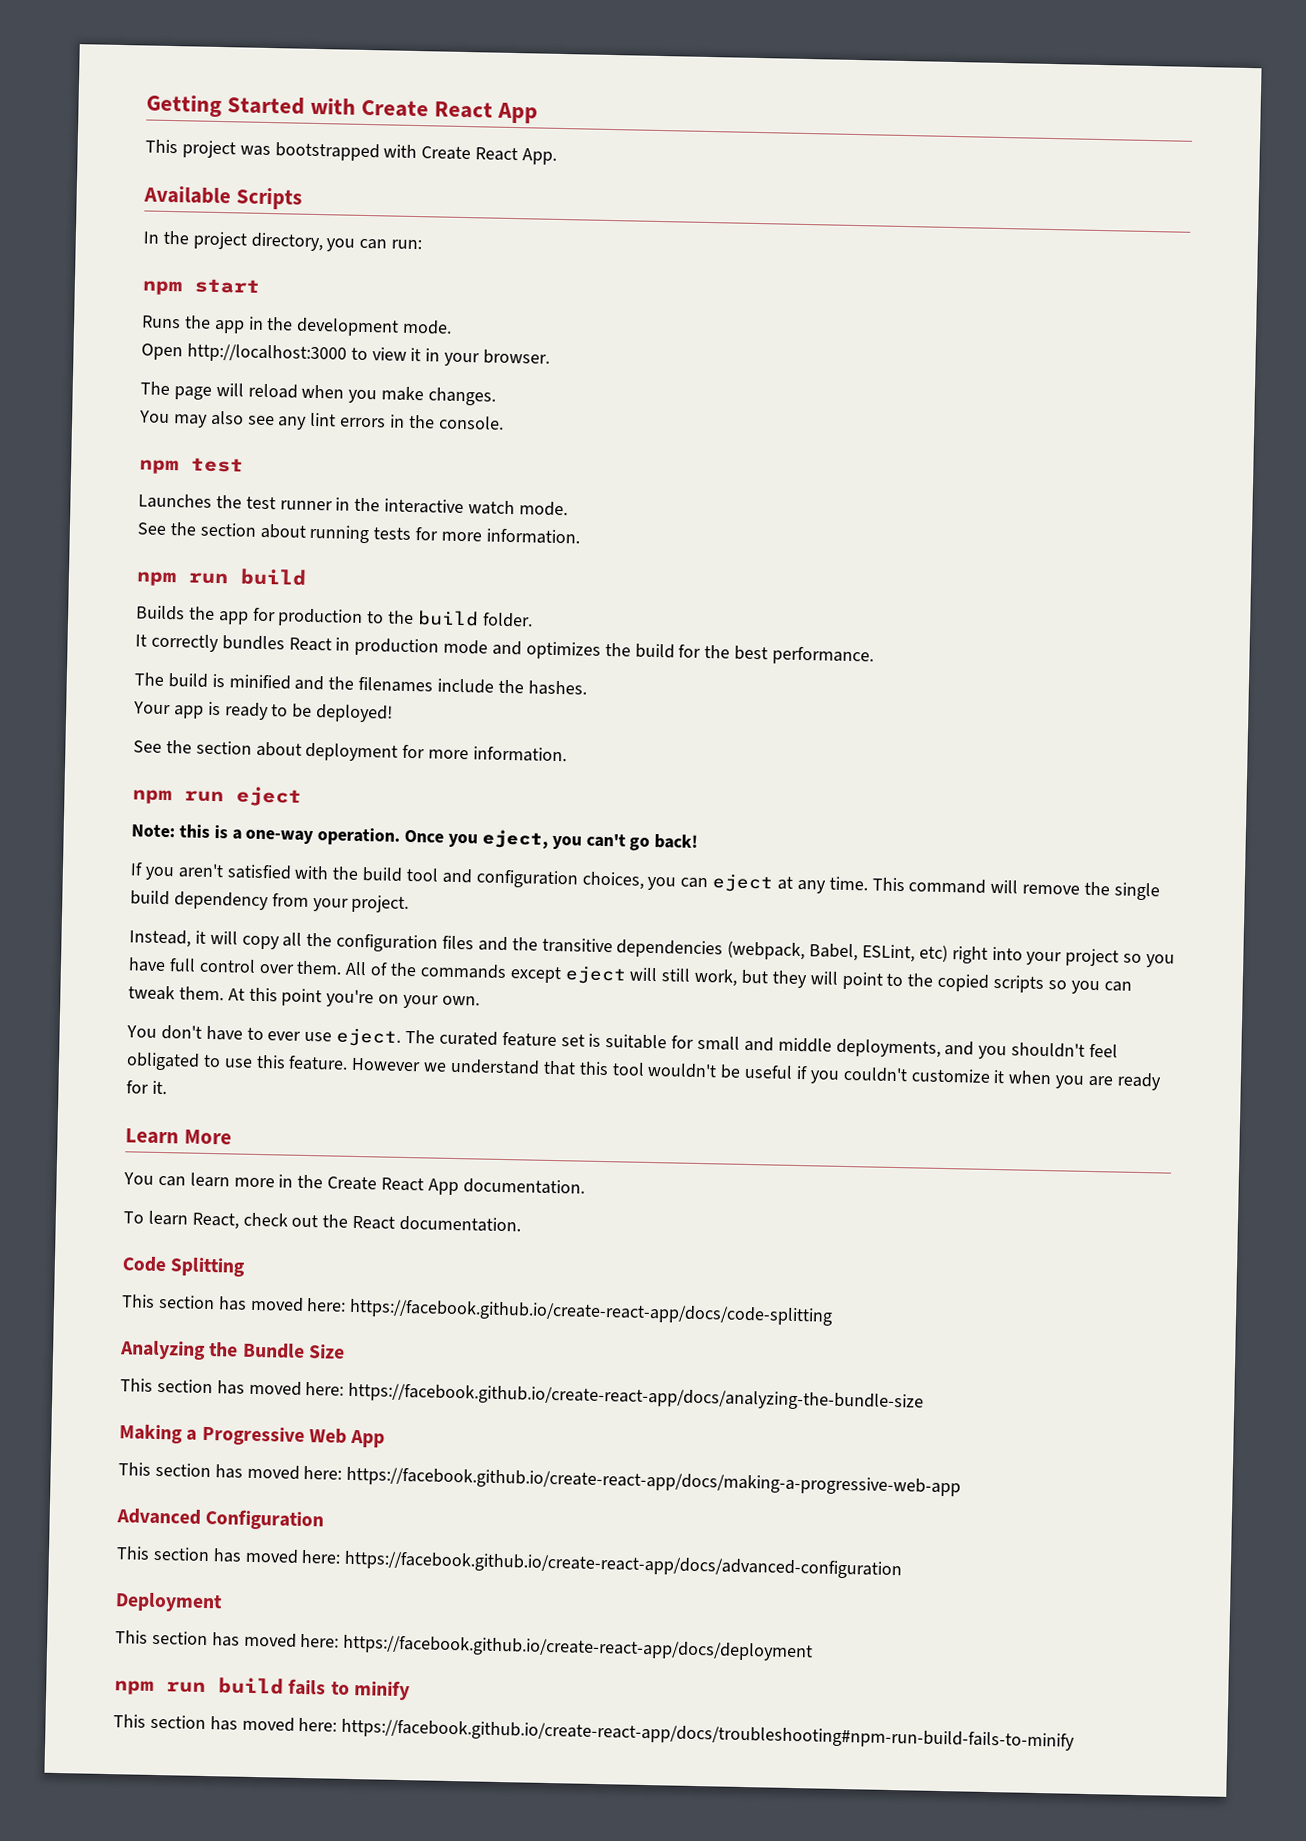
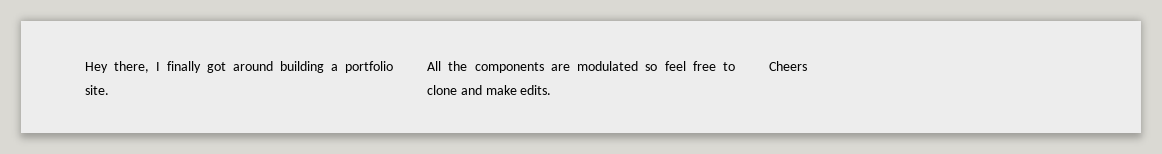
[146,94,539,124] [145,139,558,165] [143,185,302,210] [143,230,423,252] [142,278,260,296] [142,315,453,337] [141,343,551,367] [140,381,497,406] [139,410,504,430] [139,457,244,475] [138,493,568,517] [137,522,580,545] [136,568,307,587] [136,605,533,628] [135,633,875,666] [134,672,587,696] [133,701,394,723] [133,740,568,763] [132,786,302,807] [131,824,699,851] [130,862,1160,901] [130,890,410,914] [129,929,1176,968] [128,957,1132,995] [128,985,480,1009] [126,1024,1119,1060] [126,1052,1161,1091] [126,1080,167,1095] [125,1128,232,1145] [123,1172,585,1196] [123,1210,522,1233] [122,1256,247,1277] [121,1294,834,1326] [119,1340,345,1360] [120,1378,925,1412] [119,1424,386,1448] [118,1462,962,1497] [116,1508,325,1531] [116,1546,903,1580] [115,1592,223,1613] [115,1630,814,1662] [114,1677,410,1701] [113,1714,1076,1751] Getting Started with Create React App // This project was bootstrapped with Create React App. // Available Scripts // In the project directory, you can run: // npm start // Runs the app in the development mode. // Open http://localhost:3000 to view it in your browser. // The page will reload when you make changes. // You may also see any lint errors in the console. // npm test // Launches the test runner in the interactive watch mode. // See the section about running tests for more information. // npm run build // Builds the app for production to the build folder. // It correctly bundles React in production mode and optimizes the build for the best performance. // The build is minified and the filenames include the hashes. // Your app is ready to be deployed! // See the section about deployment for more information. // npm run eject // Note: this is a one-way operation. Once you eject, you can't go back! // If you aren't satisfied with the build tool and configuration choices, you can eject at any time. This command will remove the single build dependency from your project. // Instead, it will copy all the configuration files and the transitive dependencies (webpack, Babel, ESLint, etc) right into your project so you have full control over them. All of the commands except eject will still work, but they will point to the copied scripts so you can tweak them. At this point you're on your own. // You don't have to ever use eject. The curated feature set is suitable for small and middle deployments, and you shouldn't feel obligated to use this feature. However we understand that this tool wouldn't be useful if you couldn't customize it when you are ready for it. // Learn More // You can learn more in the Create React App documentation. // To learn React, check out the React documentation. // Code Splitting // This section has moved here: https://facebook.github.io/create-react-app/docs/code-splitting // Analyzing the Bundle Size // This section has moved here: https://facebook.github.io/create-react-app/docs/analyzing-the-bundle-size // Making a Progressive Web App // This section has moved here: https://facebook.github.io/create-react-app/docs/making-a-progressive-web-app // Advanced Configuration // This section has moved here: https://facebook.github.io/create-react-app/docs/advanced-configuration // Deployment // This section has moved here: https://facebook.github.io/create-react-app/docs/deployment // npm run build fails to minify // This section has moved here: https://facebook.github.io/create-react-app/docs/troubleshooting#npm-run-build-fails-to-minify -> [85,61,393,73] [85,85,109,95] [427,61,735,73] [427,85,552,95] [769,61,807,71] Hey there, I finally got around building a portfolio site. // All the components are modulated so feel free to clone and make edits. // Cheers

